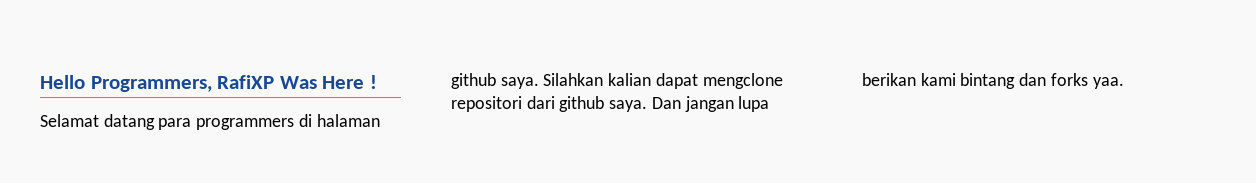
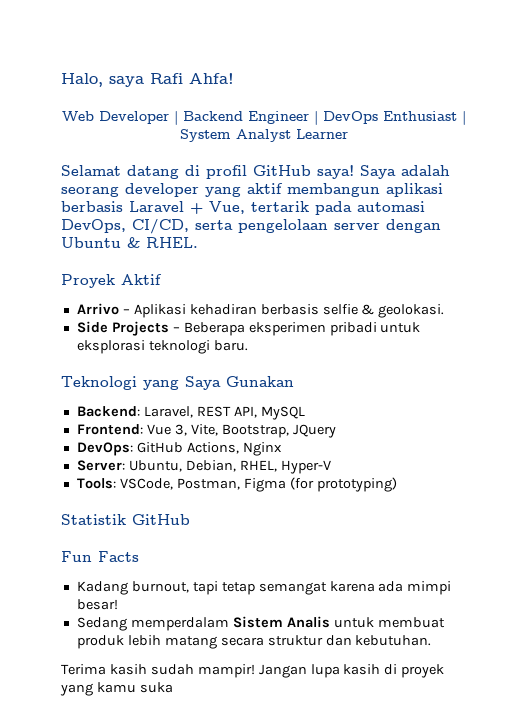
[40,75,377,92] [40,114,380,130] [451,73,783,89] [451,96,770,112] [862,73,1124,89] Hello Programmers, RafiXP Was Here ! // Selamat datang para programmers di halaman github saya. Silahkan kalian dapat mengclone repositori dari github saya. Dan jangan lupa berikan kami bintang dan forks yaa. -> [61,73,234,87] [62,111,466,125] [180,129,348,142] [61,165,450,179] [61,183,443,197] [61,201,425,215] [61,219,441,234] [61,237,198,248] [61,274,162,288] [76,303,445,318] [76,321,421,336] [76,340,248,354] [61,376,294,390] [76,406,305,420] [76,424,336,438] [76,442,282,456] [76,460,331,474] [76,477,397,492] [61,514,190,525] [61,551,139,562] [76,581,452,595] [76,599,118,610] [76,616,445,631] [76,635,432,649] [61,664,445,678] [60,682,173,696] Halo, saya Rafi Ahfa! // Web Developer | Backend Engineer | DevOps Enthusiast | System Analyst Learner // Selamat datang di profil GitHub saya! Saya adalah seorang developer yang aktif membangun aplikasi berbasis Laravel + Vue, tertarik pada automasi DevOps, CI/CD, serta pengelolaan server dengan Ubuntu & RHEL. // Proyek Aktif // Arrivo – Aplikasi kehadiran berbasis selfie & geolokasi. // Side Projects – Beberapa eksperimen pribadi untuk eksplorasi teknologi baru. // Teknologi yang Saya Gunakan // Backend: Laravel, REST API, MySQL // Frontend: Vue 3, Vite, Bootstrap, JQuery // DevOps: GitHub Actions, Nginx // Server: Ubuntu, Debian, RHEL, Hyper-V // Tools: VSCode, Postman, Figma (for prototyping) // Statistik GitHub // Fun Facts // Kadang burnout, tapi tetap semangat karena ada mimpi besar! // Sedang memperdalam Sistem Analis untuk membuat produk lebih matang secara struktur dan kebutuhan. // Terima kasih sudah mampir! Jangan lupa kasih di proyek yang kamu suka

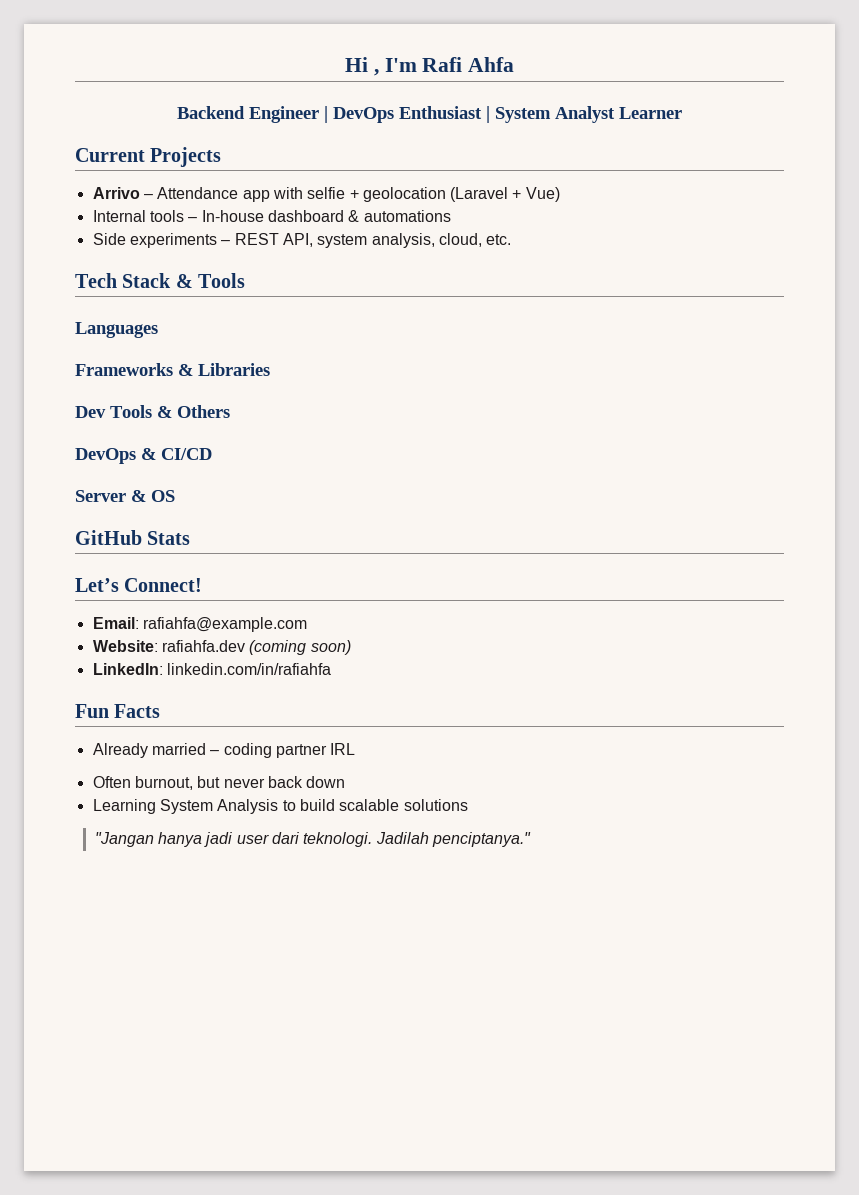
[61,73,234,87] [62,111,178,125] Halo, saya Rafi Ahfa! // Web Developer | -> [344,57,515,76] Hi , I'm Rafi Ahfa //
[61,165,450,179] [61,183,443,197] [61,201,425,215] [61,219,441,234] [61,237,198,248] [61,274,162,288] [76,303,445,318] [76,321,421,336] [76,340,248,354] [61,376,294,390] [76,406,305,420] [76,424,336,438] [76,442,282,456] [76,460,331,474] [76,477,397,492] [61,514,190,525] [61,551,139,562] [76,581,452,595] [76,599,118,610] [76,616,445,631] [76,635,432,649] [61,664,445,678] [60,682,173,696] Selamat datang di profil GitHub saya! Saya adalah seorang developer yang aktif membangun aplikasi berbasis Laravel + Vue, tertarik pada automasi DevOps, CI/CD, serta pengelolaan server dengan Ubuntu & RHEL. // Proyek Aktif // Arrivo – Aplikasi kehadiran berbasis selfie & geolokasi. // Side Projects – Beberapa eksperimen pribadi untuk eksplorasi teknologi baru. // Teknologi yang Saya Gunakan // Backend: Laravel, REST API, MySQL // Frontend: Vue 3, Vite, Bootstrap, JQuery // DevOps: GitHub Actions, Nginx // Server: Ubuntu, Debian, RHEL, Hyper-V // Tools: VSCode, Postman, Figma (for prototyping) // Statistik GitHub // Fun Facts // Kadang burnout, tapi tetap semangat karena ada mimpi besar! // Sedang memperdalam Sistem Analis untuk membuat produk lebih matang secara struktur dan kebutuhan. // Terima kasih sudah mampir! Jangan lupa kasih di proyek yang kamu suka -> [75,147,222,167] [92,187,560,202] [92,210,451,222] [92,233,512,248] [75,273,246,288] [75,322,158,338] [75,363,270,376] [75,405,230,418] [75,448,212,464] [75,490,175,502] [75,530,191,545] [75,578,203,592] [92,617,307,632] [92,640,351,655] [92,663,331,675] [75,704,161,718] [92,743,356,758] [92,776,346,790] [92,799,468,814] [94,832,531,847] Current Projects // Arrivo – Attendance app with selfie + geolocation (Laravel + Vue) // Internal tools – In-house dashboard & automations // Side experiments – REST API, system analysis, cloud, etc. // Tech Stack & Tools // Languages // Frameworks & Libraries // Dev Tools & Others // DevOps & CI/CD // Server & OS // GitHub Stats // Let’s Connect! // Email: rafiahfa@example.com // Website: rafiahfa.dev (coming soon) // LinkedIn: linkedin.com/in/rafiahfa // Fun Facts // Already married – coding partner IRL // Often burnout, but never back down // Learning System Analysis to build scalable solutions // "Jangan hanya jadi user dari teknologi. Jadilah penciptanya."

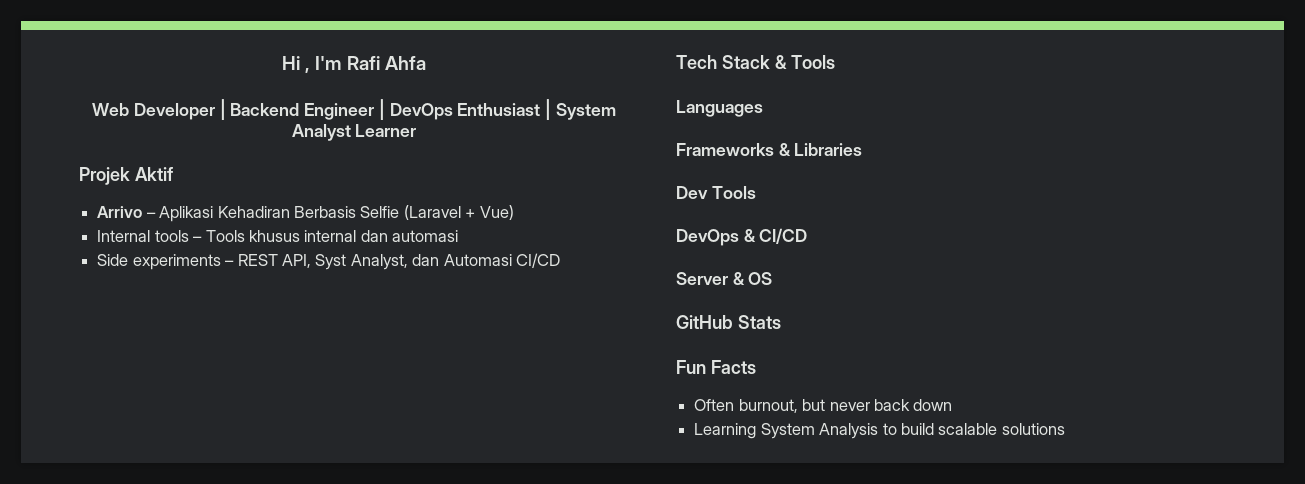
(515, 64) none -> [92,99,226,120] Web Developer |
[75,147,222,167] Current Projects -> [79,167,173,185] Projek Aktif
[157,187,446,202] Attendance app with selfie + geolocation -> [159,206,400,222] Aplikasi Kehadiran Berbasis Selfie
[201,210,451,222] In-house dashboard & automations -> [205,230,459,242] Tools khusus internal dan automasi
[317,233,512,248] system analysis, cloud, etc. -> [315,253,561,270] Syst Analyst, dan Automasi CI/CD
[157,405,230,418] & Others -> (756, 192) none
[75,578,203,592] [92,617,307,632] [92,640,351,655] [92,663,331,675] [75,704,161,718] [92,743,356,758] Let’s Connect! // Email: rafiahfa@example.com // Website: rafiahfa.dev (coming soon) // LinkedIn: linkedin.com/in/rafiahfa // Fun Facts // Already married – coding partner IRL -> [676,360,756,374] Fun Facts
[94,832,531,847] // "Jangan hanya jadi user dari teknologi. Jadilah penciptanya." -> (1065, 429) none

